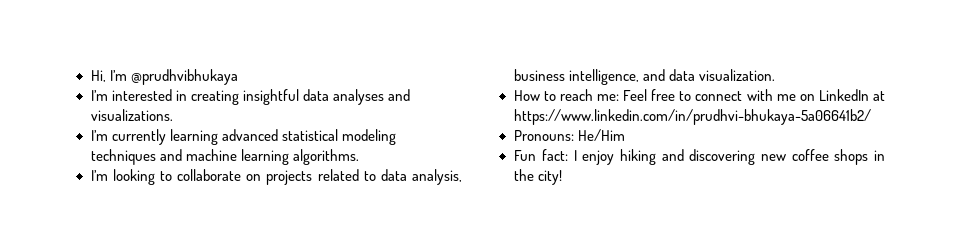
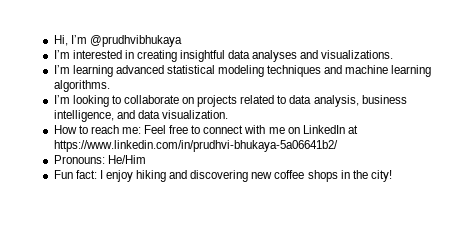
[111,129,166,145] currently -> (70, 69) none

